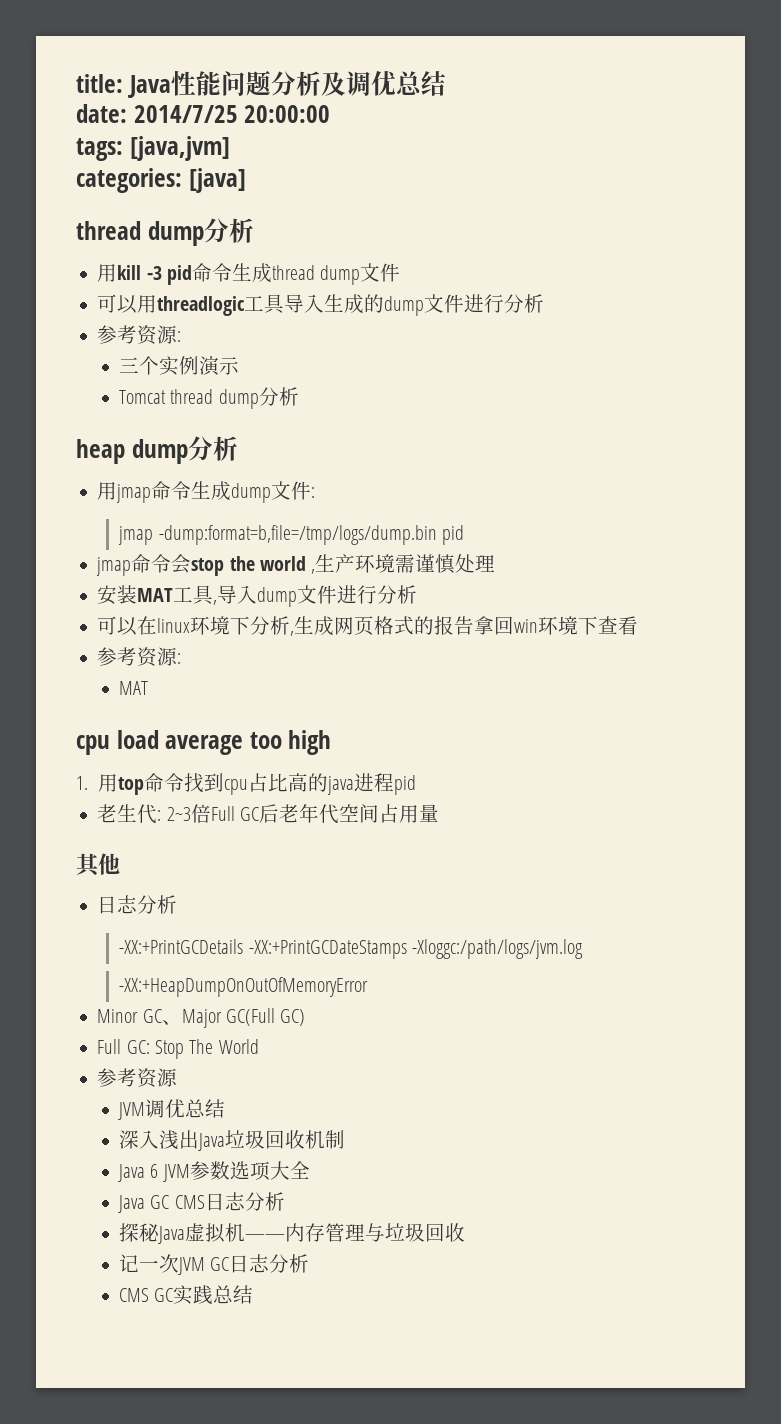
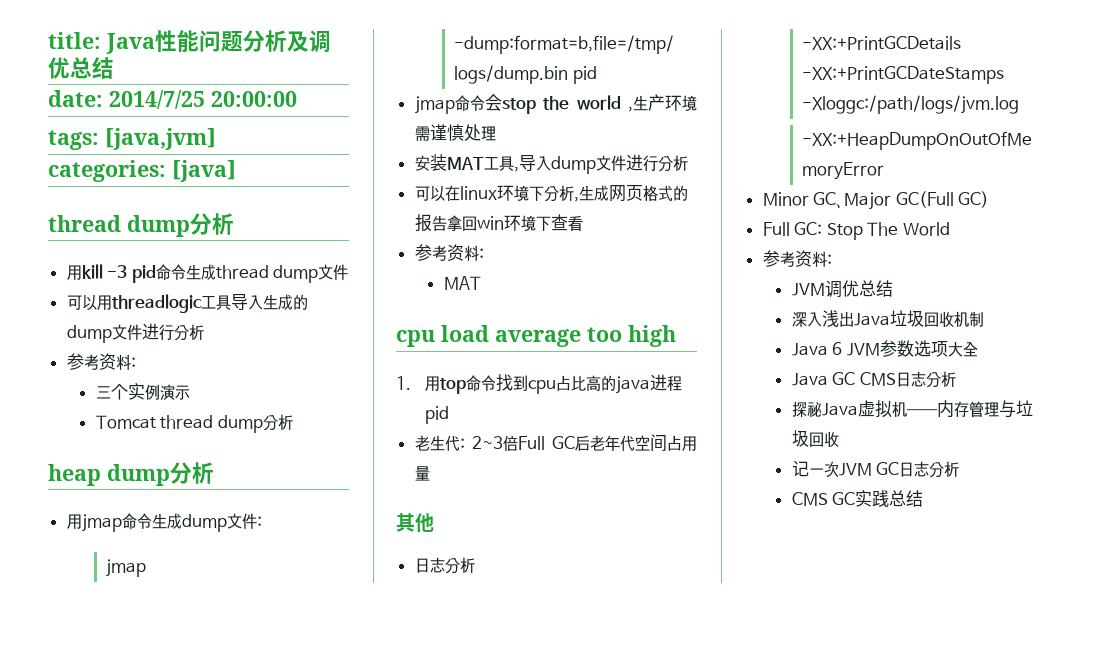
[157,325,178,344] 源 -> [115,354,131,370] 料
[157,647,178,666] 源 -> [463,245,479,261] 料
[157,1068,178,1087] 源 -> [811,251,832,267] 料:

